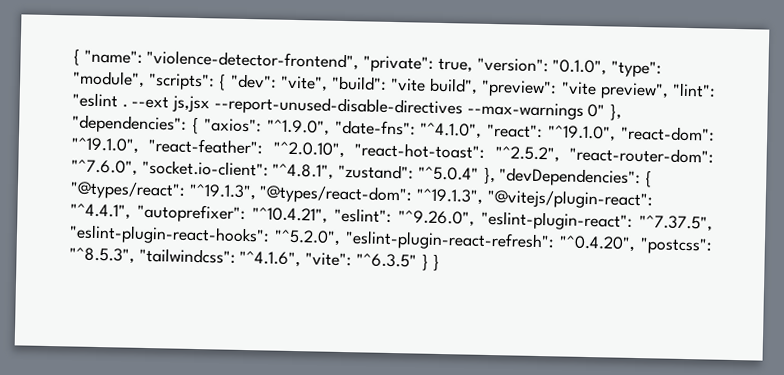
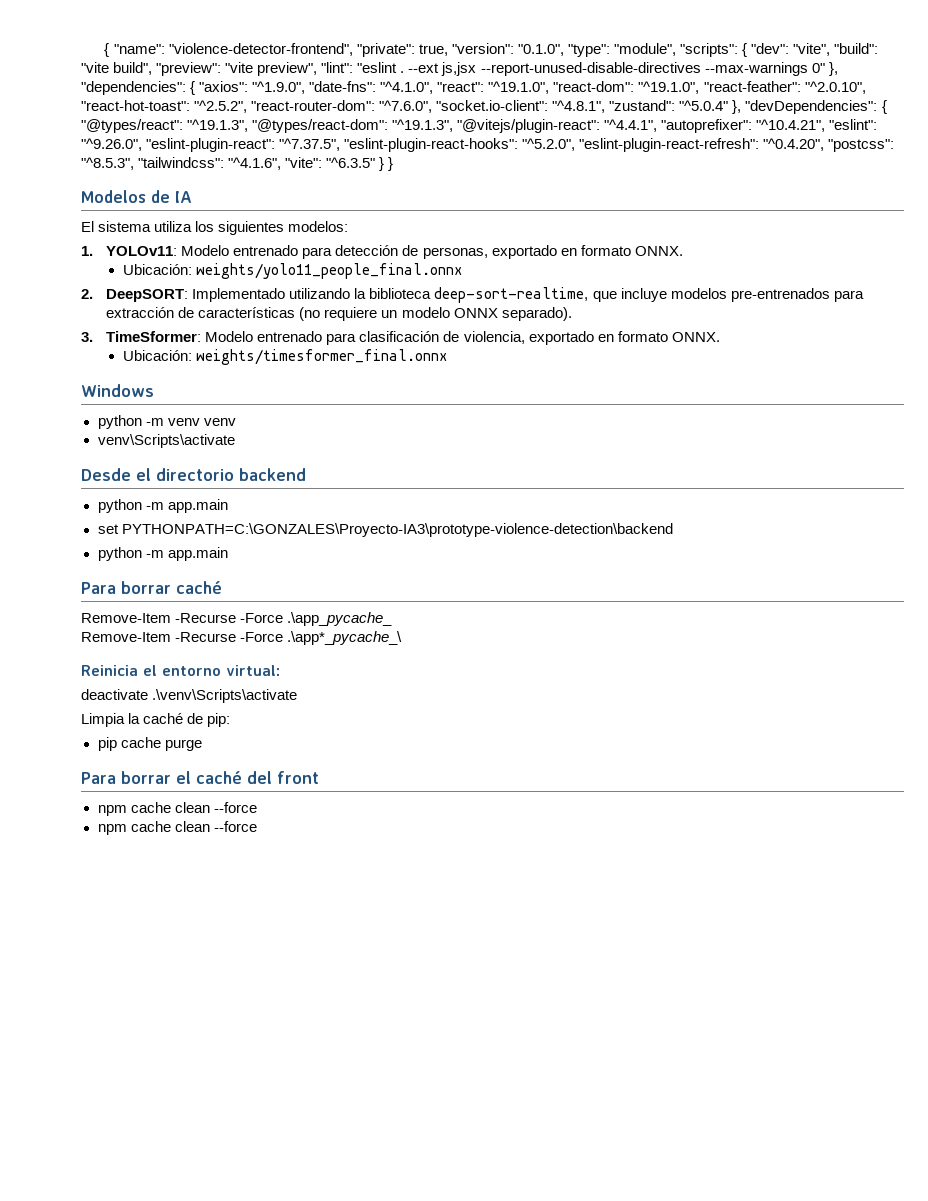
(441, 262) none -> [81,190,192,203] [81,221,349,235] [81,245,683,259] [122,263,462,279] [81,287,864,303] [106,307,572,321] [81,331,720,345] [122,349,447,365] [81,384,154,397] [97,415,236,429] [97,434,235,448] [81,468,306,481] [97,499,228,513] [97,523,673,537] [97,547,228,561] [81,581,222,594] [81,612,393,626] [81,631,403,645] [81,665,280,676] [81,689,298,703] [81,713,231,727] [97,737,202,751] [81,771,319,784] [97,802,257,816] [97,821,257,835] // Modelos de IA // El sistema utiliza los siguientes modelos: // 1. YOLOv11: Modelo entrenado para detección de personas, exportado en formato ONNX. // Ubicación: weights/yolo11_people_final.onnx // 2. DeepSORT: Implementado utilizando la biblioteca deep-sort-realtime, que incluye modelos pre-entrenados para extracción de características (no requiere un modelo ONNX separado). // 3. TimeSformer: Modelo entrenado para clasificación de violencia, exportado en formato ONNX. // Ubicación: weights/timesformer_final.onnx // Windows // python -m venv venv // venv\Scripts\activate // Desde el directorio backend // python -m app.main // set PYTHONPATH=C:\GONZALES\Proyecto-IA3\prototype-violence-detection\backend // python -m app.main // Para borrar caché // Remove-Item -Recurse -Force .\app_pycache_ // Remove-Item -Recurse -Force .\app*_pycache_\ // Reinicia el entorno virtual: // deactivate .\venv\Scripts\activate // Limpia la caché de pip: // pip cache purge // Para borrar el caché del front // npm cache clean --force // npm cache clean --force

